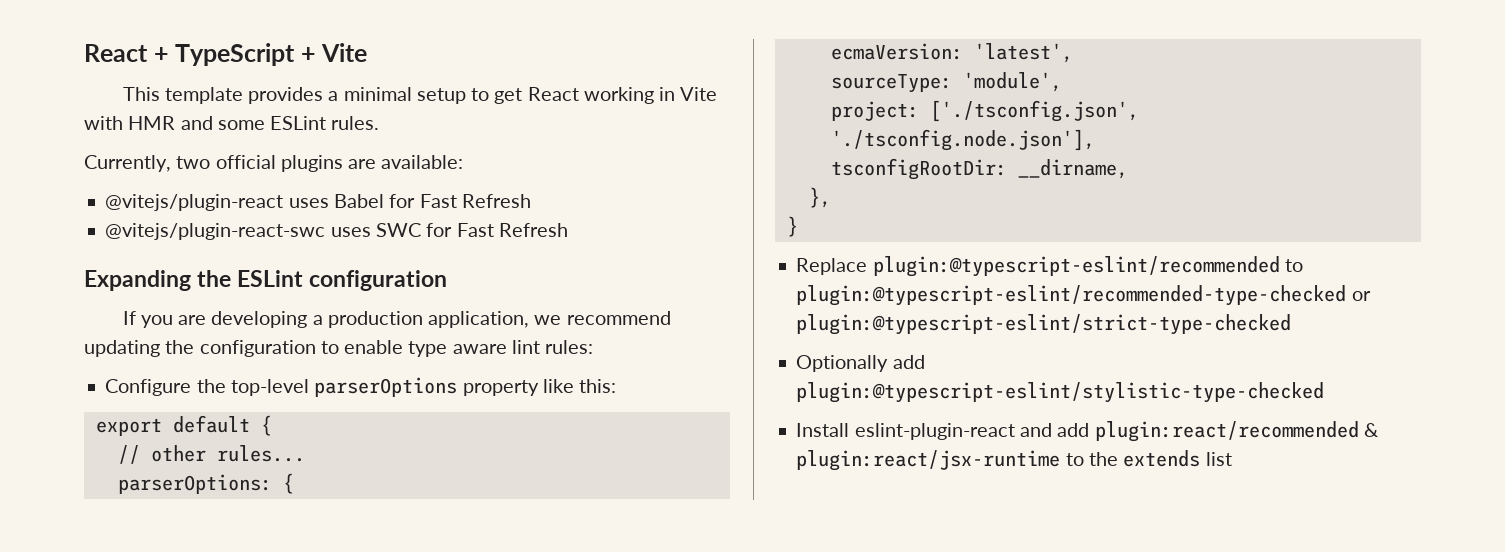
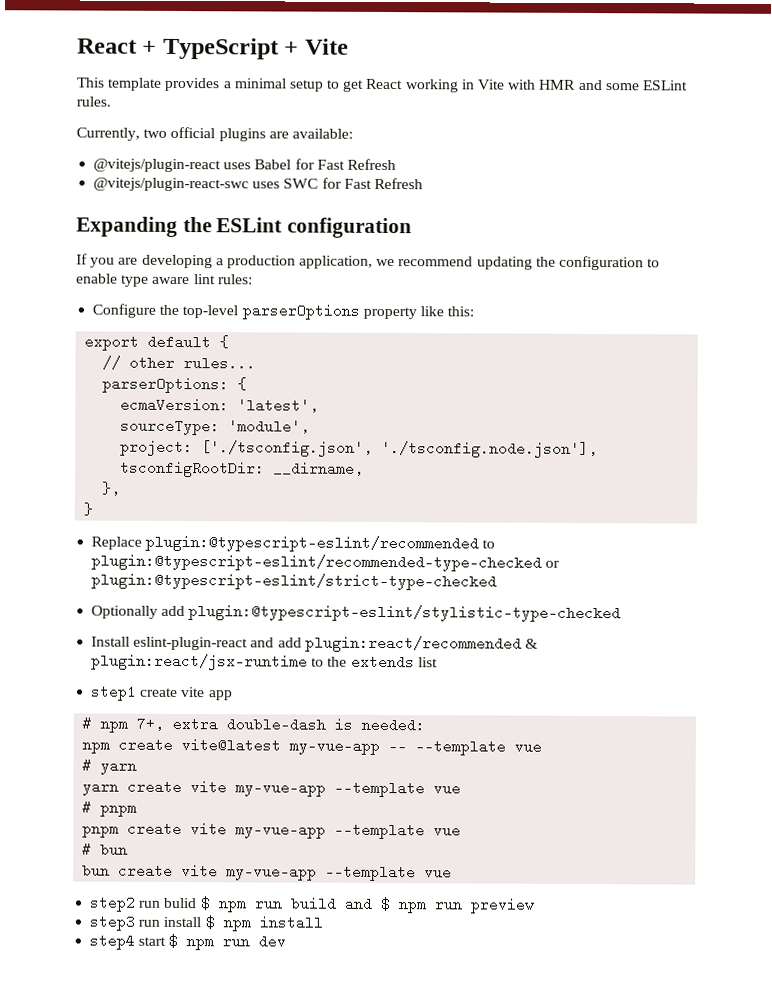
(1232, 459) none -> [91,684,233,701] [82,716,426,733] [82,737,543,756] [82,758,138,775] [82,779,462,798] [82,800,138,817] [82,821,462,840] [82,842,129,857] [82,863,453,882] [89,895,535,914] [89,914,323,932] [89,933,287,951] // step1 create vite app // # npm 7+, extra double-dash is needed: // npm create vite@latest my-vue-app -- --template vue // # yarn // yarn create vite my-vue-app --template vue // # pnpm // pnpm create vite my-vue-app --template vue // # bun // bun create vite my-vue-app --template vue // step2 run bulid $ npm run build and $ npm run preview // step3 run install $ npm install // step4 start $ npm run dev

